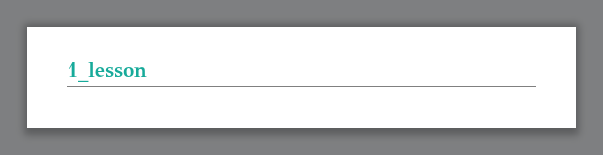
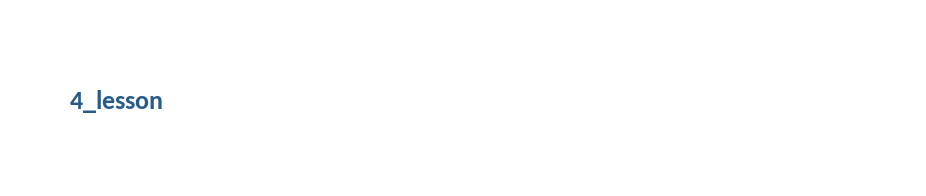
[67,62,147,82] 1_lesson -> [70,90,163,113] 4_lesson

